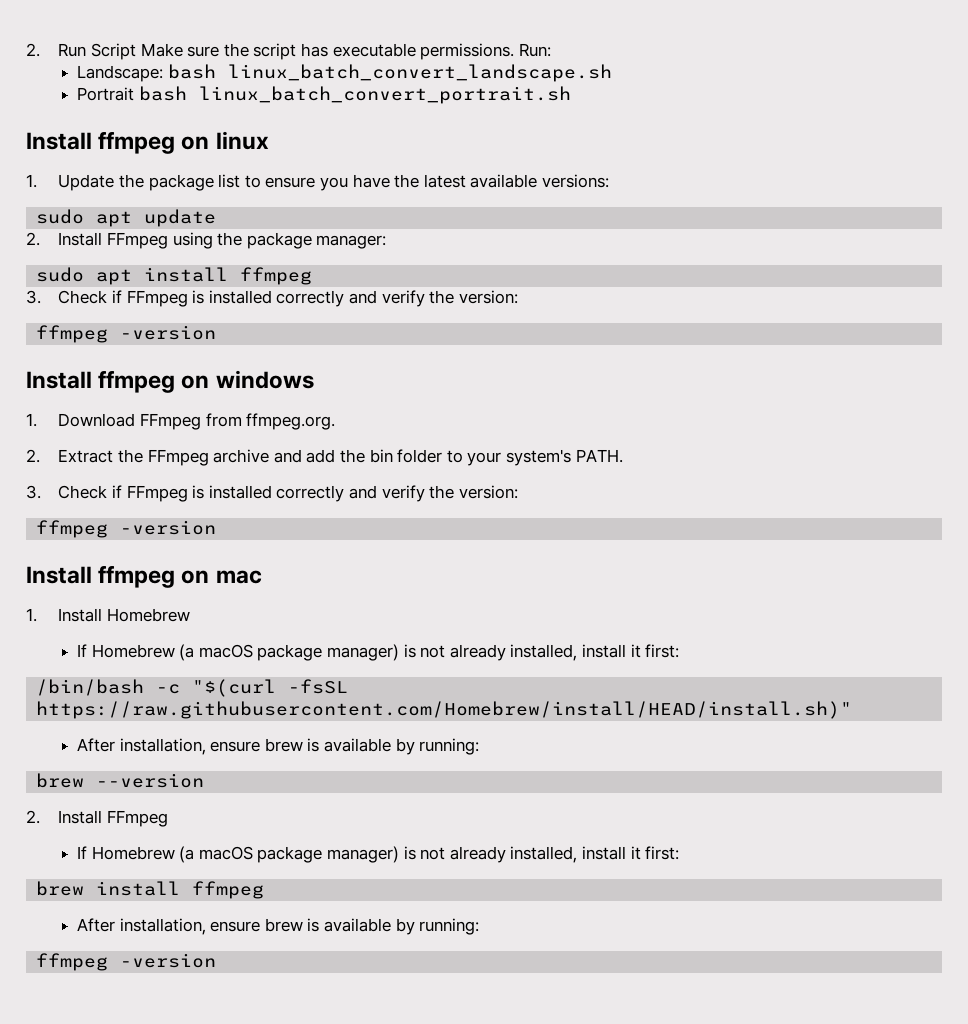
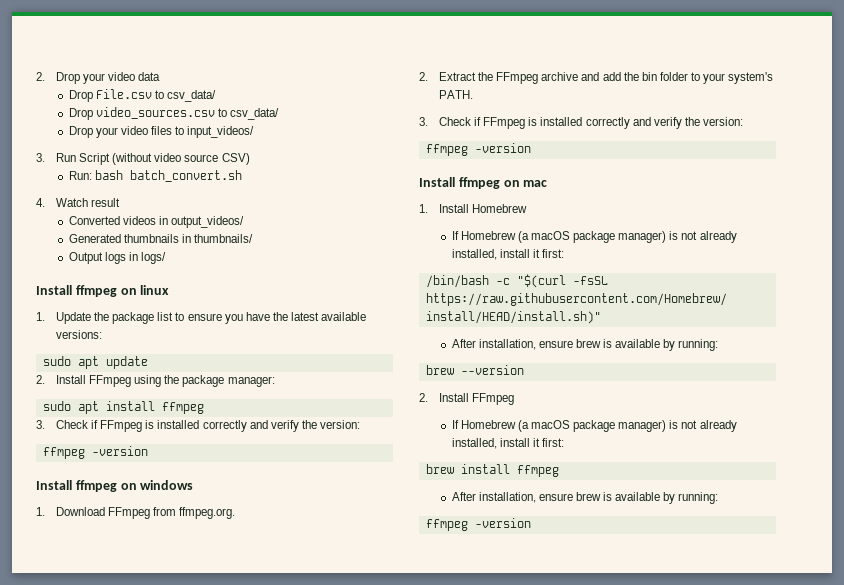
[26,43,551,60] [77,64,612,82] [77,86,571,104] 2. Run Script Make sure the script has executable permissions. Run: // Landscape: bash linux_batch_convert_landscape.sh // Portrait bash linux_batch_convert_portrait.sh -> [36,72,161,84] [68,89,216,102] [68,107,279,120] [68,126,255,138] [36,153,250,165] [68,170,242,182] [36,198,121,207] [68,216,244,228] [68,234,253,243] [68,252,166,264] 2. Drop your video data // Drop File.csv to csv_data/ // Drop video_sources.csv to csv_data/ // Drop your video files to input_videos/ // 3. Run Script (without video source CSV) // Run: bash batch_convert.sh // 4. Watch result // Converted videos in output_videos/ // Generated thumbnails in thumbnails/ // Output logs in logs/

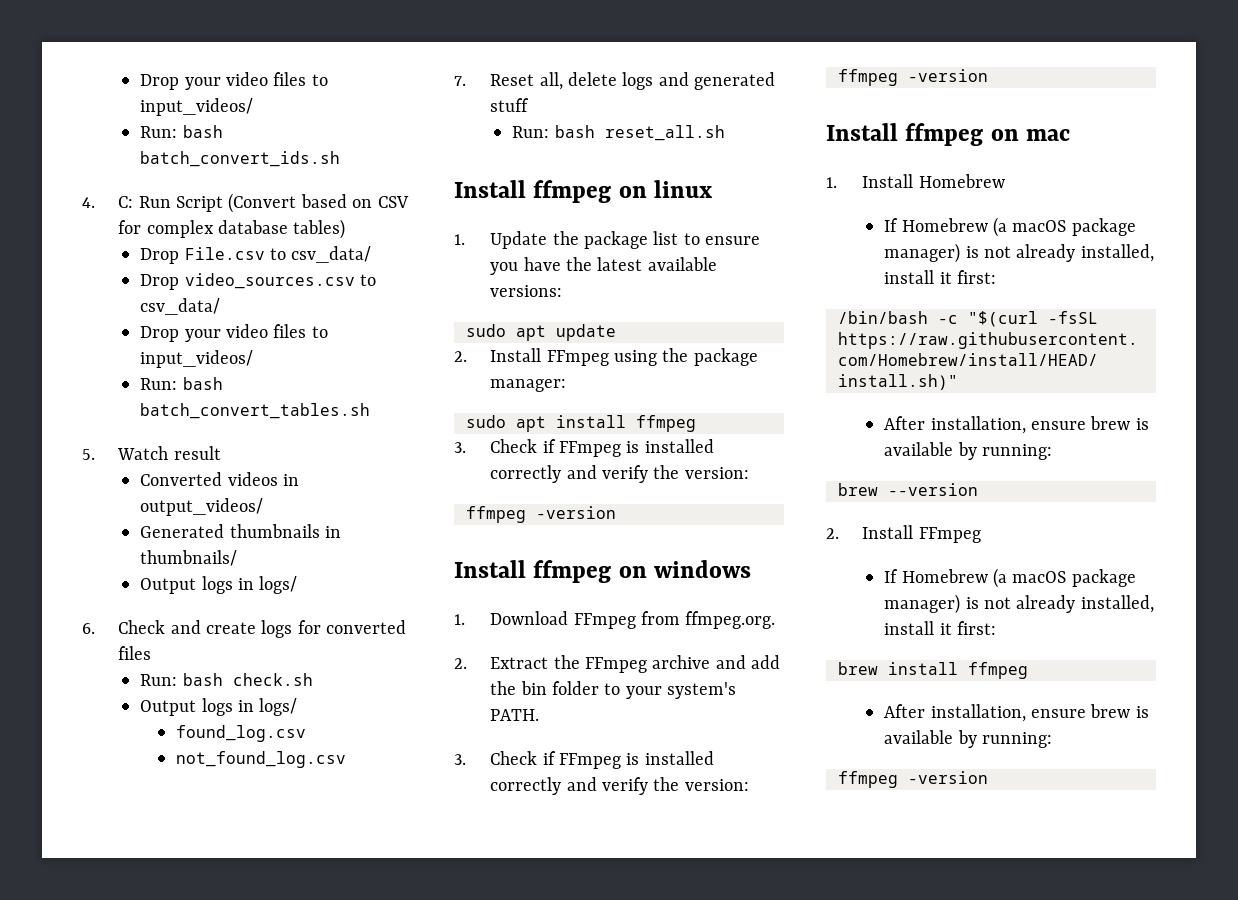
[36,72,161,84] 2. Drop your video data -> [140,72,328,90] [140,98,254,116] [140,125,223,138] [140,151,341,167] [82,193,409,213] [118,219,346,239] Drop your video files to input_videos/ // Run: bash batch_convert_ids.sh // 4. C: Run Script (Convert based on CSV for complex database tables)
[36,153,250,165] [68,170,242,182] [36,198,45,207] // 3. Run Script (without video source CSV) // Run: bash batch_convert.sh // 4. -> [140,377,223,390] [140,403,371,419] [82,449,95,460] // Run: bash batch_convert_tables.sh // 5.
(166, 258) none -> [82,620,407,638] [118,646,152,660] [140,673,313,686] [140,698,298,716] [176,725,307,742] [176,751,347,768] [454,72,776,90] [490,98,530,112] [512,125,725,141] // 6. Check and create logs for converted files // Run: bash check.sh // Output logs in logs/ // found_log.csv // not_found_log.csv // 7. Reset all, delete logs and generated stuff // Run: bash reset_all.sh

